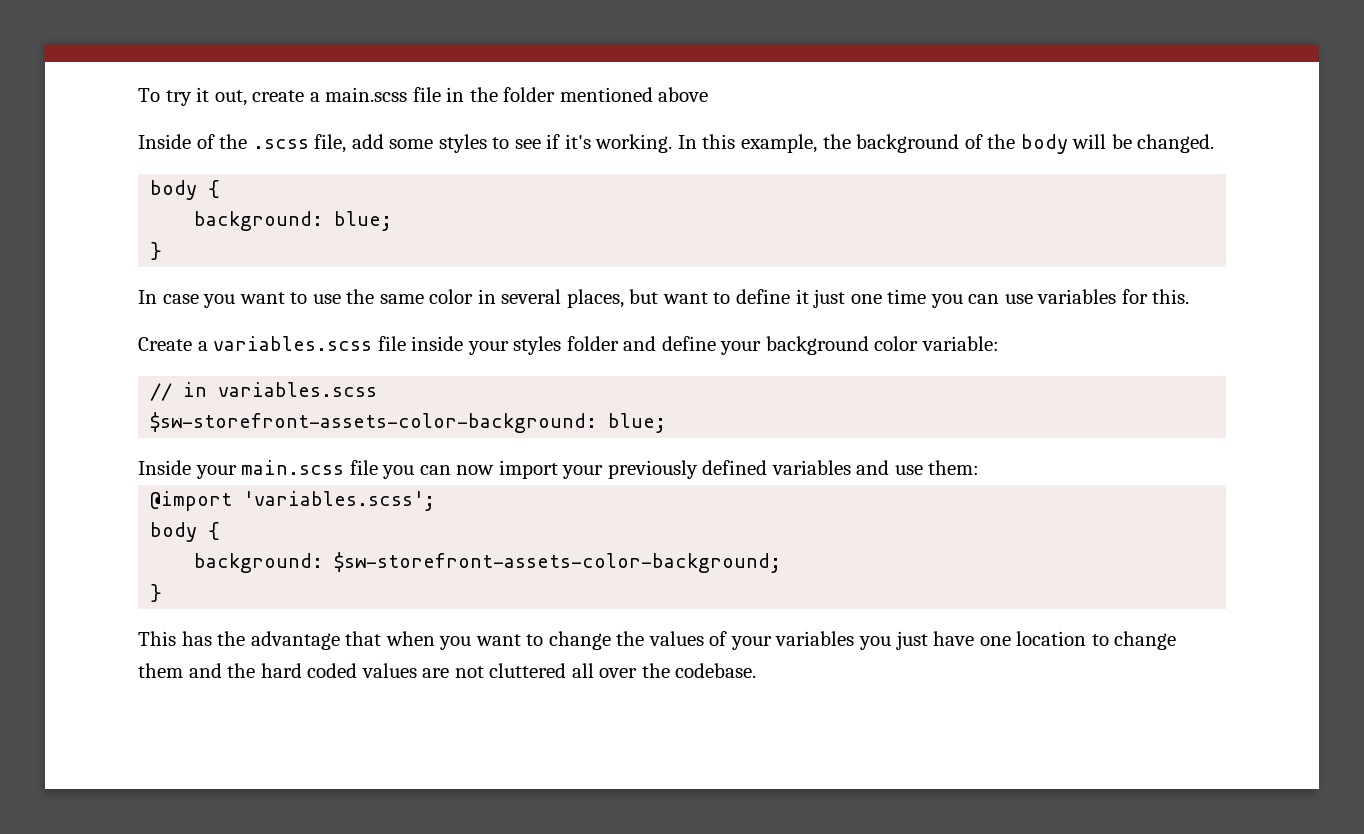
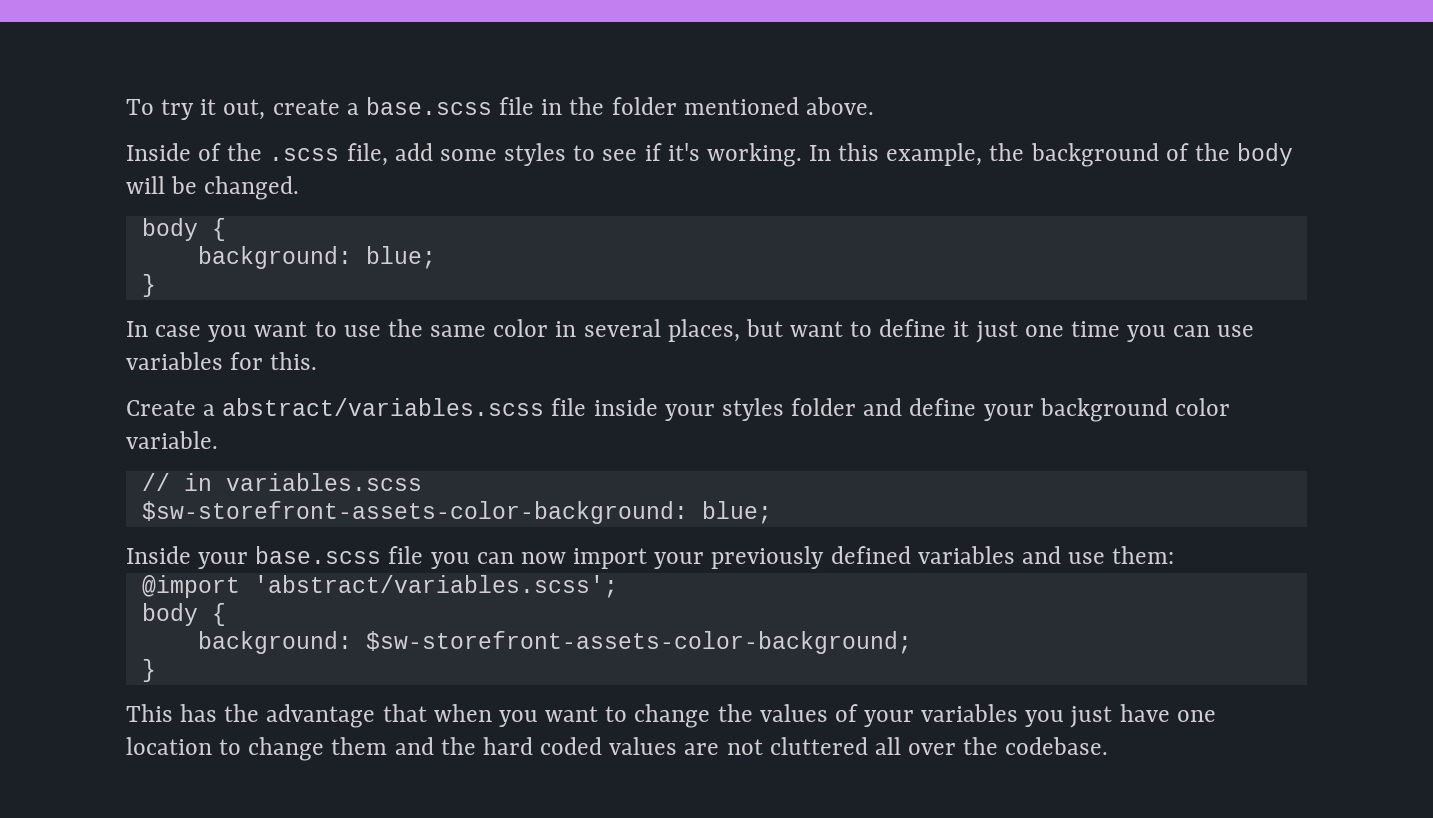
[325,87,408,102] main.scss -> [365,97,492,115] base.scss
[658,87,709,102] above -> [805,97,874,115] above.
[213,336,373,351] variables.scss -> [222,398,545,416] abstract/variables.scss
[921,336,999,351] variable: -> [126,431,218,449] variable.
[241,460,345,475] main.scss -> [255,546,382,564] base.scss
[243,491,436,511] 'variables.scss'; -> [253,575,618,598] 'abstract/variables.scss';

